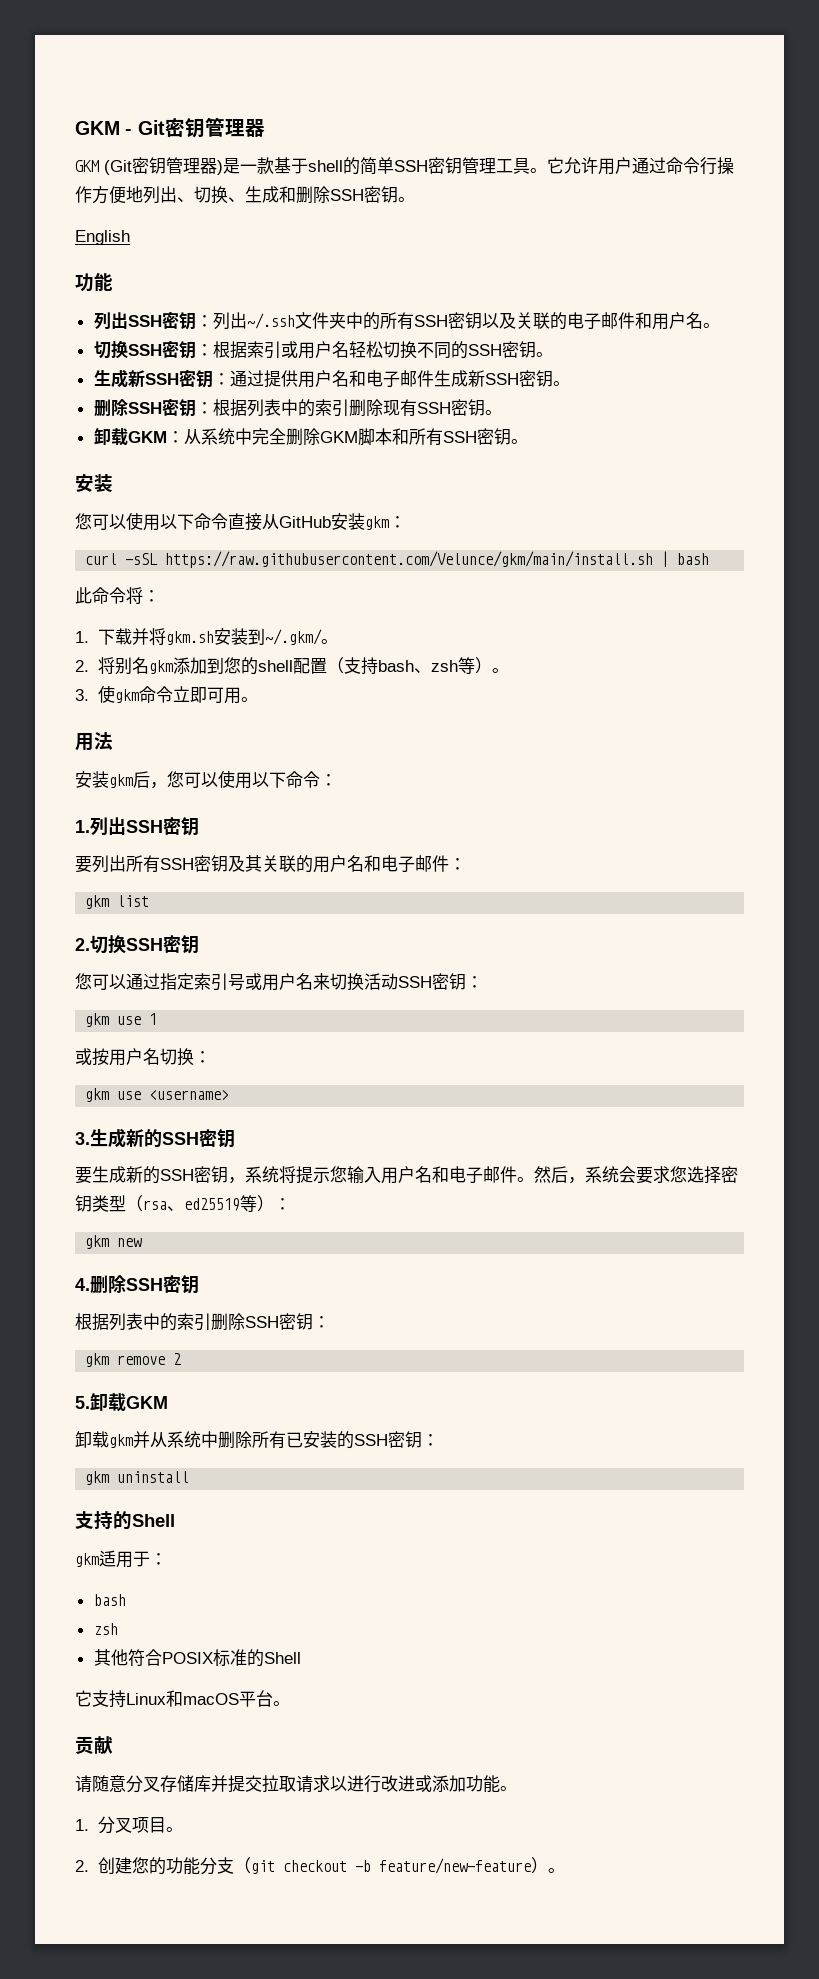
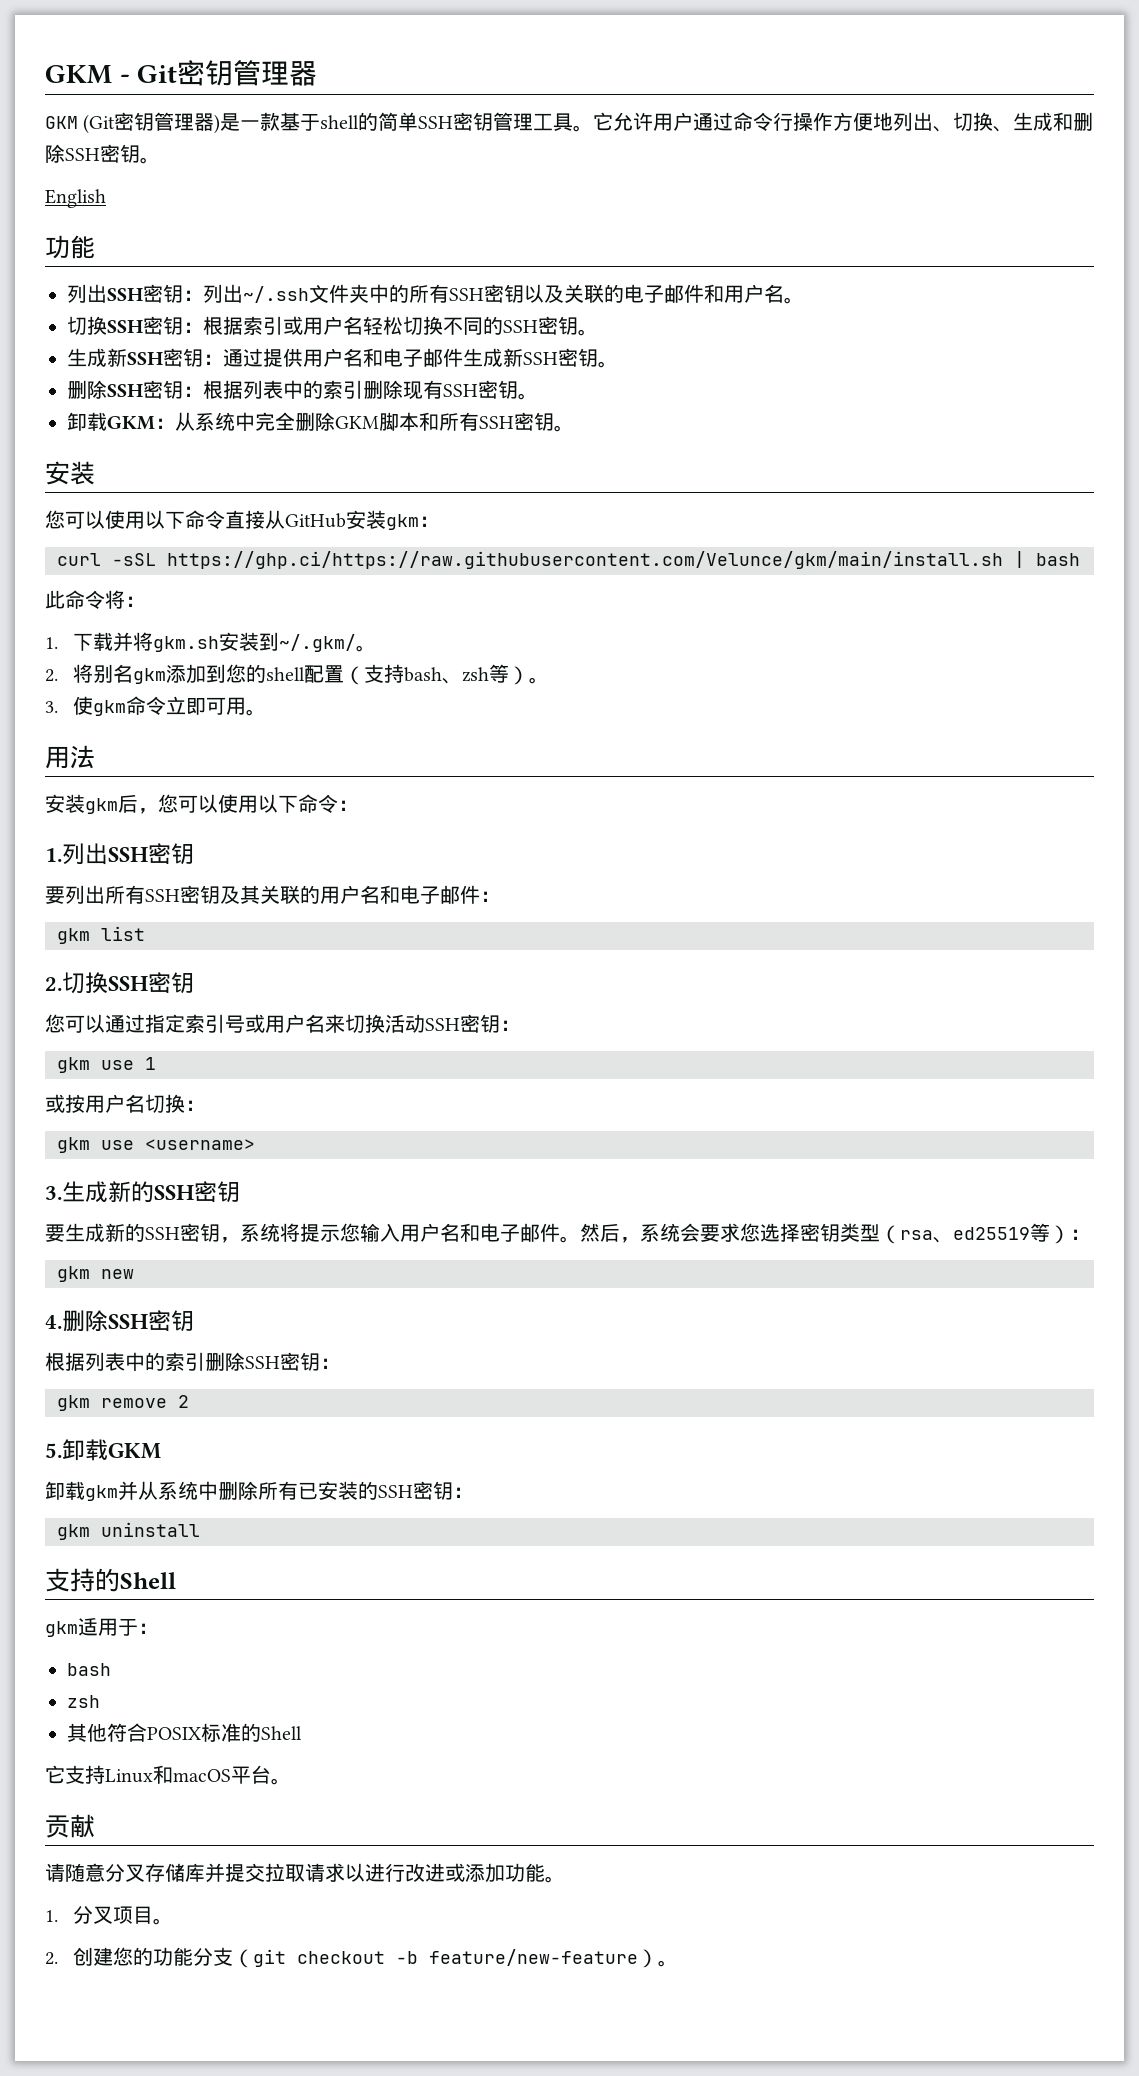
[165,551,654,568] https://raw.githubusercontent.com/Velunce/gkm/main/install.sh -> [167,551,1003,569] https://ghp.ci/https://raw.githubusercontent.com/Velunce/gkm/main/install.sh

